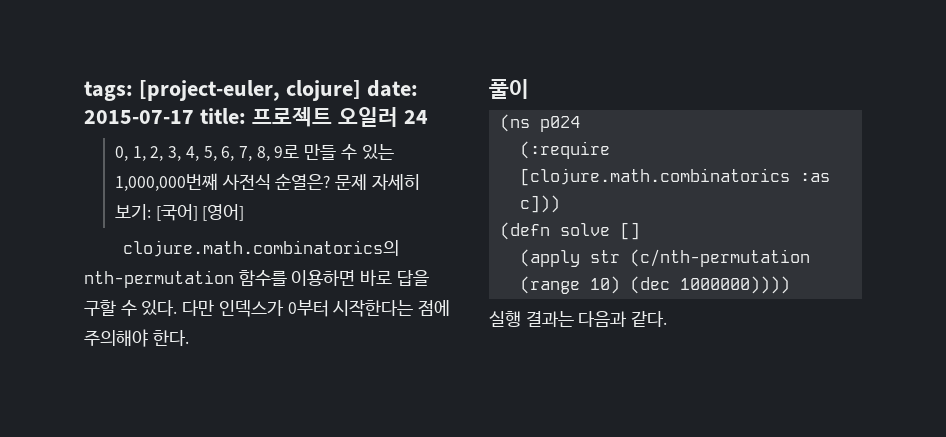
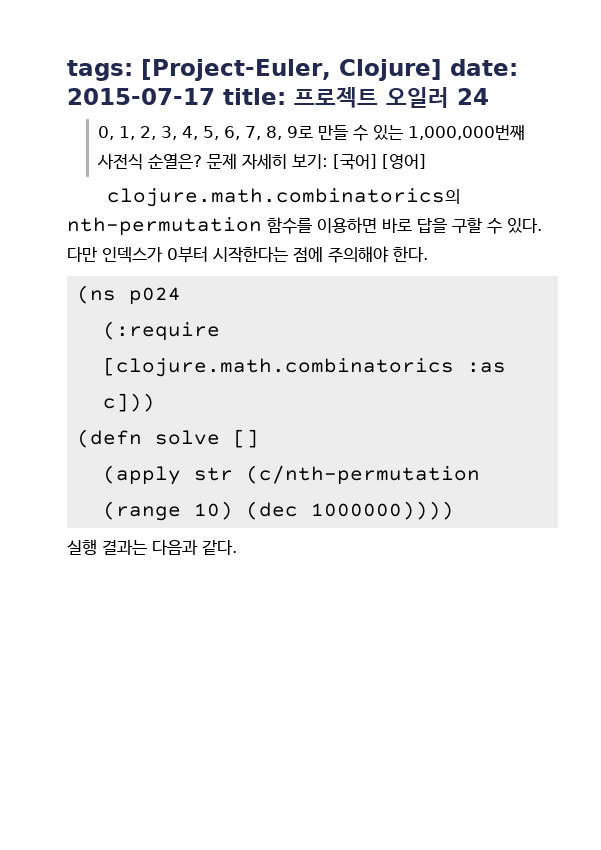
[138,80,361,101] [project-euler, clojure] -> [141,59,442,81] [Project-Euler, Clojure]
[489,79,529,99] // 풀이 -> (428, 254) none

